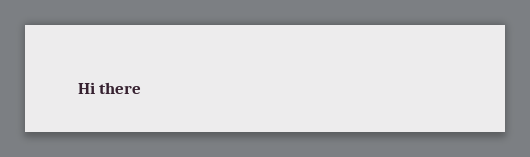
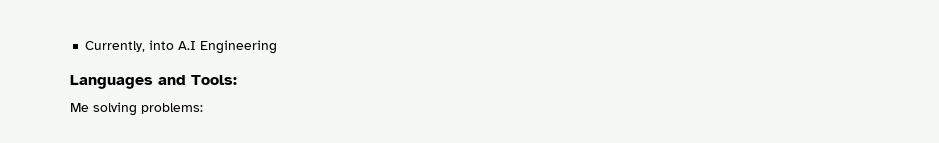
[78,82,142,94] Hi there -> [85,40,278,54] [70,75,237,89] [70,102,203,116] Currently, into A.I Engineering // Languages and Tools: // Me solving problems:

